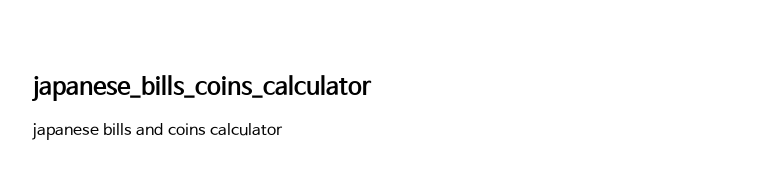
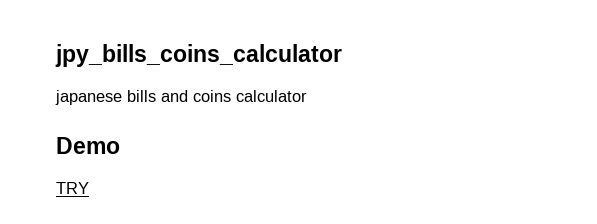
[32,75,372,102] japanese_bills_coins_calculator -> [55,44,342,67] jpy_bills_coins_calculator
(283, 129) none -> [56,137,120,154] [56,182,89,194] // Demo // TRY

